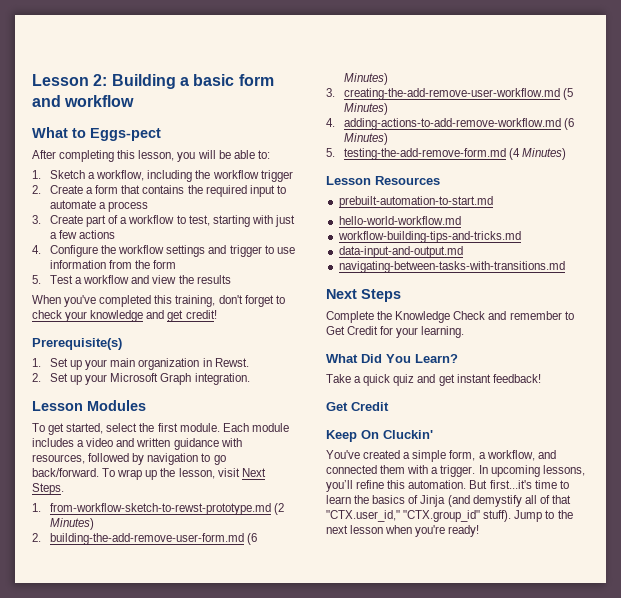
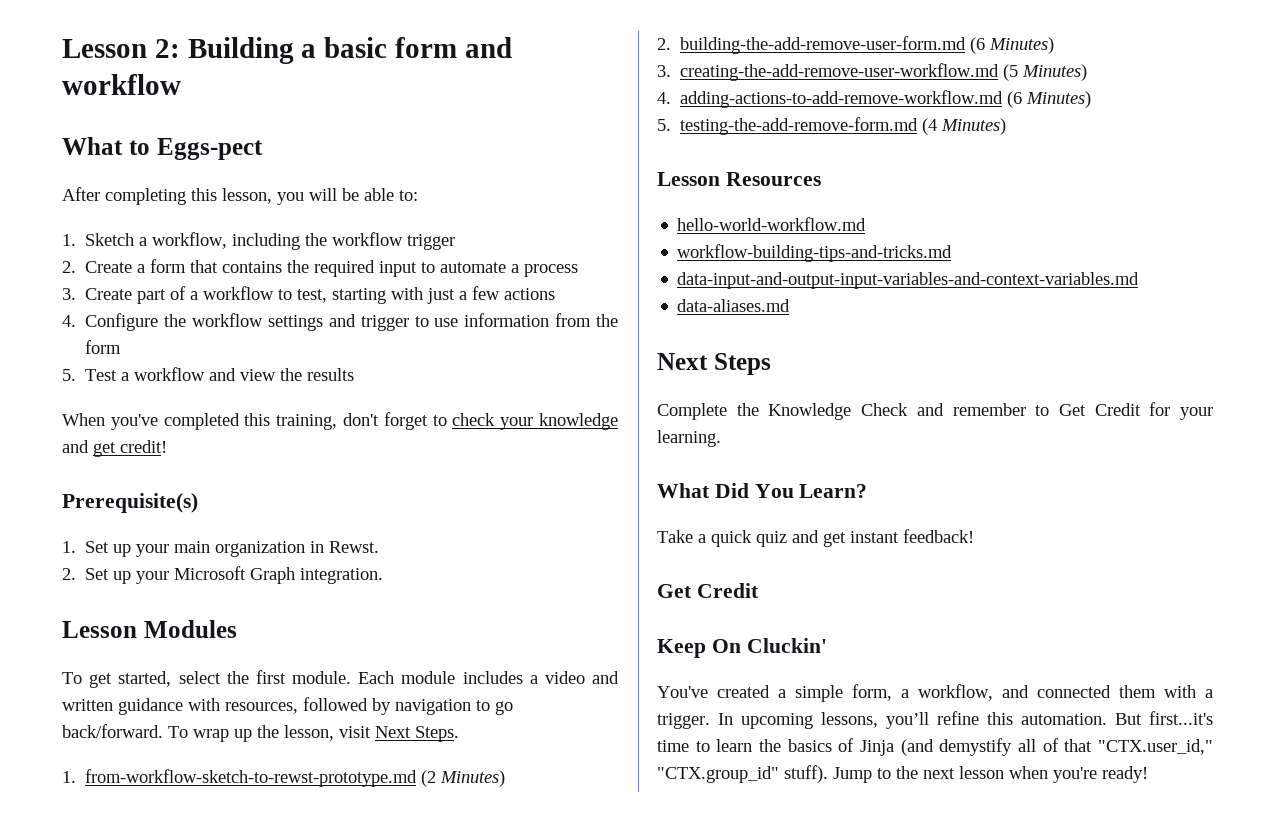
[338,196,493,208] // prebuilt-automation-to-start.md -> (821, 179) none
[338,246,463,258] [338,261,565,273] data-input-and-output.md // navigating-between-tasks-with-transitions.md -> [677,272,1140,289] [677,299,791,312] data-input-and-output-input-variables-and-context-variables.md // data-aliases.md

